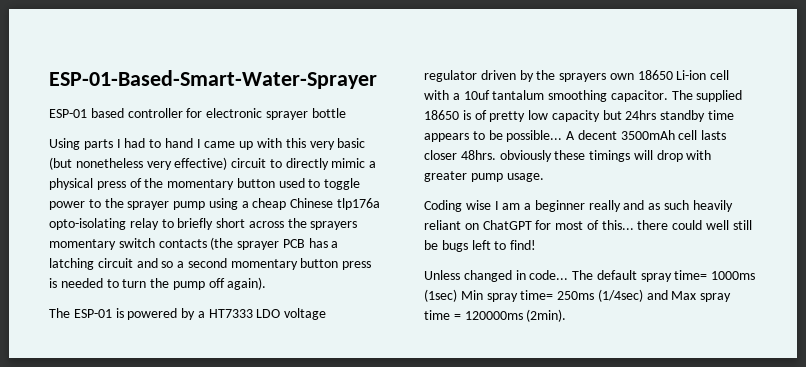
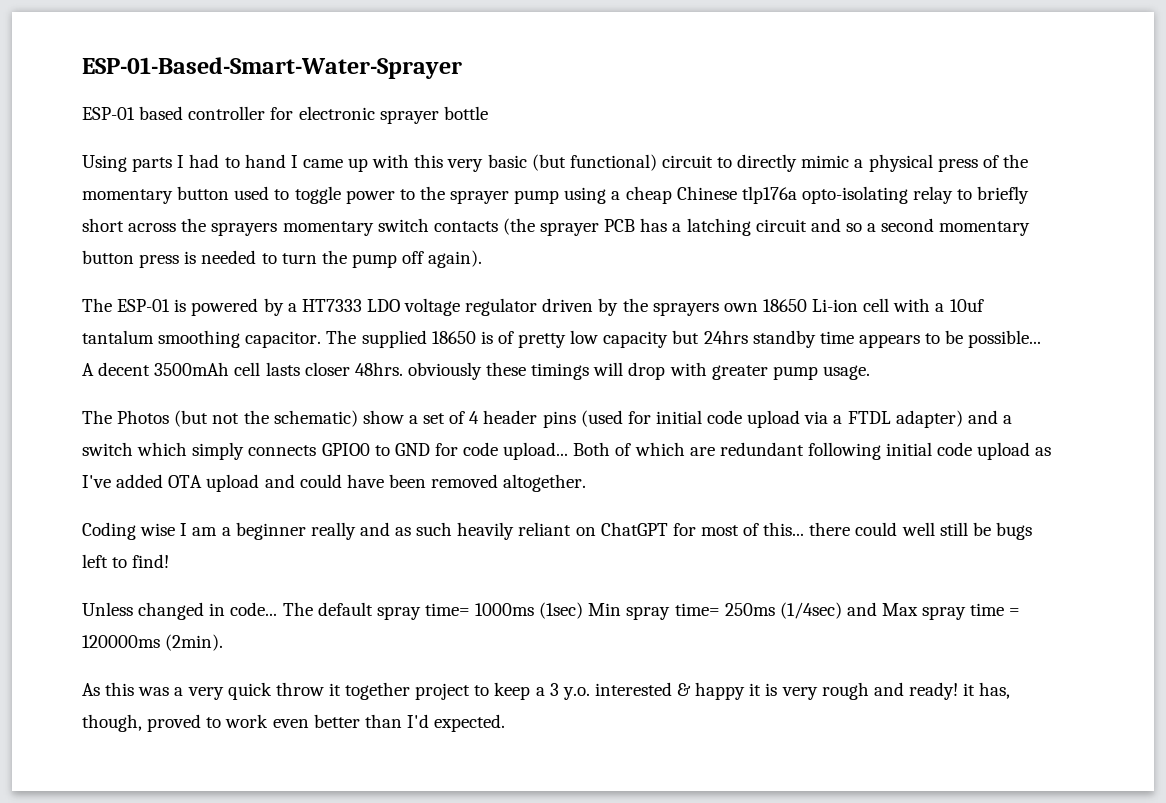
[75,157,228,170] nonetheless very effective) -> [569,154,657,171] functional)
(544, 177) none -> [82,410,1012,428] [82,442,1052,460] [82,474,587,492] // The Photos (but not the schematic) show a set of 4 header pins (used for initial code upload via a FTDL adapter) and a switch which simply connects GPIO0 to GND for code upload... Both of which are redundant following initial code upload as I've added OTA upload and could have been removed altogether.
(567, 315) none -> [82,682,1011,700] [82,714,506,732] // As this was a very quick throw it together project to keep a 3 y.o. interested & happy it is very rough and ready! it has, though, proved to work even better than I'd expected.

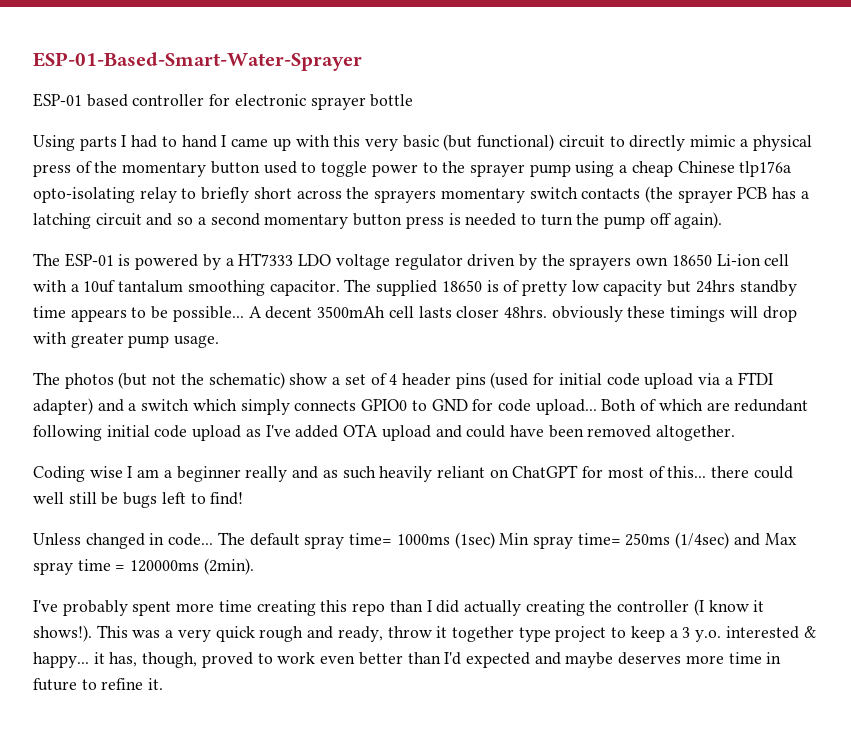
[117,410,170,424] Photos -> [64,373,114,389] photos
[847,411,891,424] FTDL -> [737,372,773,385] FTDI
[82,682,135,696] As this -> [33,599,765,616] [33,625,128,642] I've probably spent more time creating this repo than I did actually creating the controller (I know it shows!). This
(272, 691) none -> [259,626,383,642] rough and ready,
(411, 691) none -> [518,627,551,642] type
[695,682,958,700] happy it is very rough and ready! -> [33,652,89,668] happy...
[434,714,506,732] expected. -> [465,652,782,668] [33,678,164,691] expected and maybe deserves more time in future to refine it.

